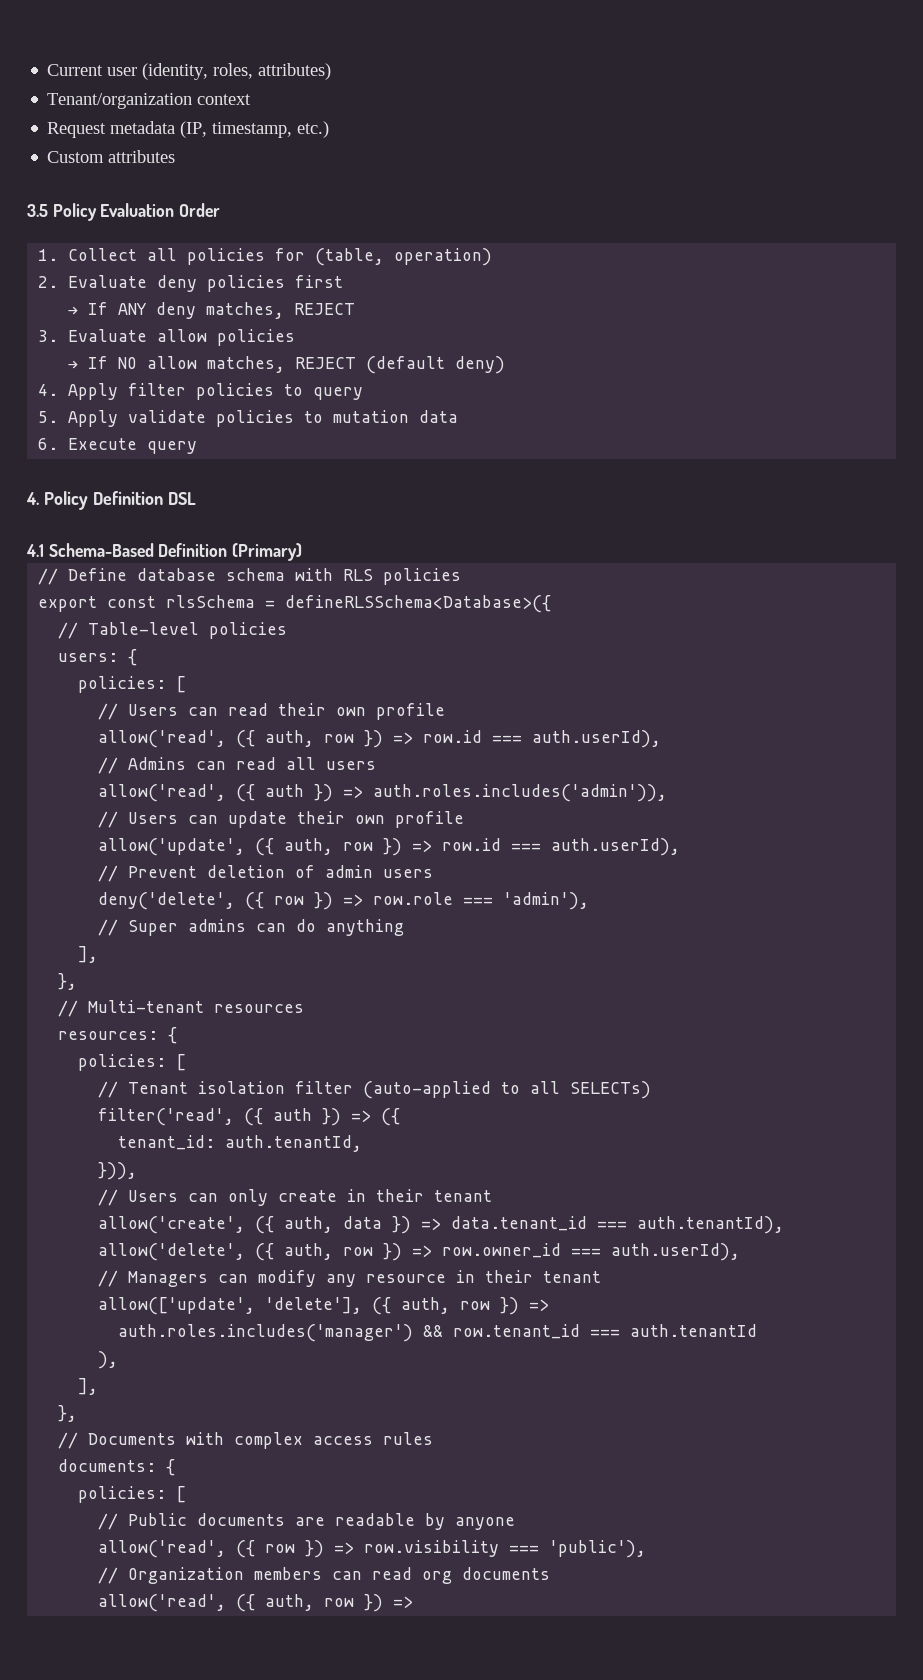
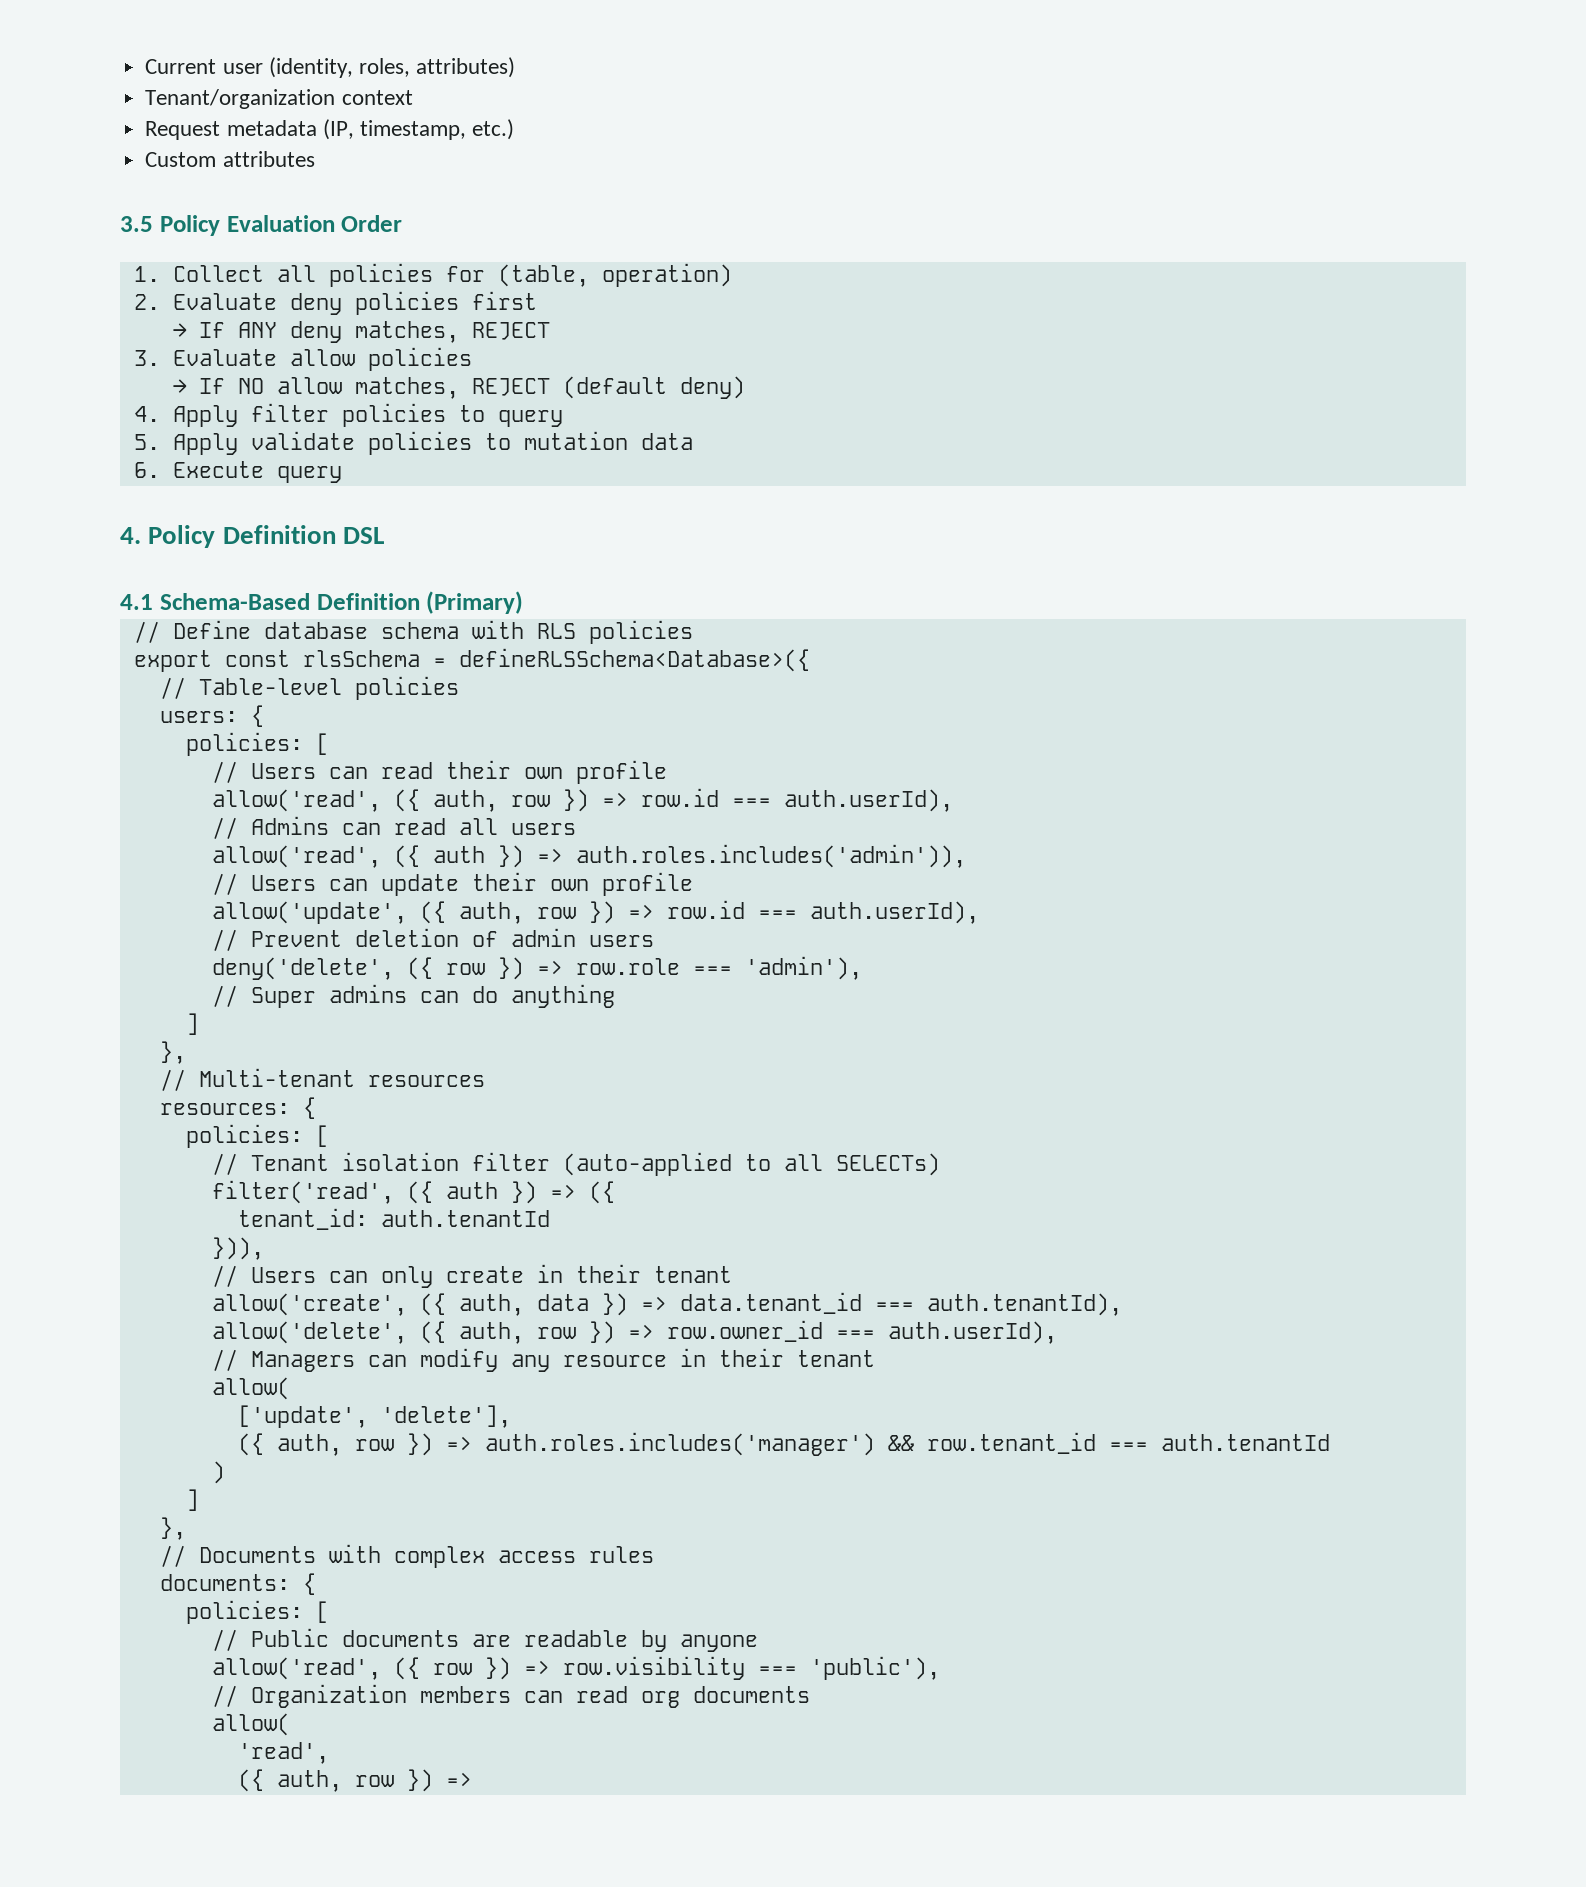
[78,946,99,963] ], -> [185,1013,199,1035] ]
[225,1135,363,1152] auth.tenantId, -> [380,1210,550,1227] auth.tenantId
[98,1297,256,1315] allow(['update', -> [211,1377,290,1400] [237,1405,368,1428] allow( // ['update',
[372,1297,550,1315] ({ auth, row }) => // -> [237,1433,472,1456] // ({ auth, row }) =>
[98,1351,119,1369] [78,1378,99,1395] ), // ], -> [211,1461,225,1484] [185,1489,199,1511] ) // ]
[98,1594,227,1612] allow('read', -> [211,1713,290,1736] [237,1742,329,1764] allow( // 'read', //

